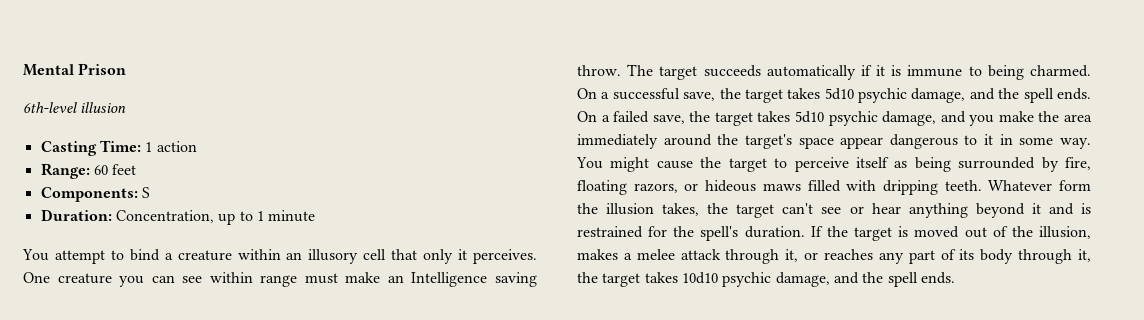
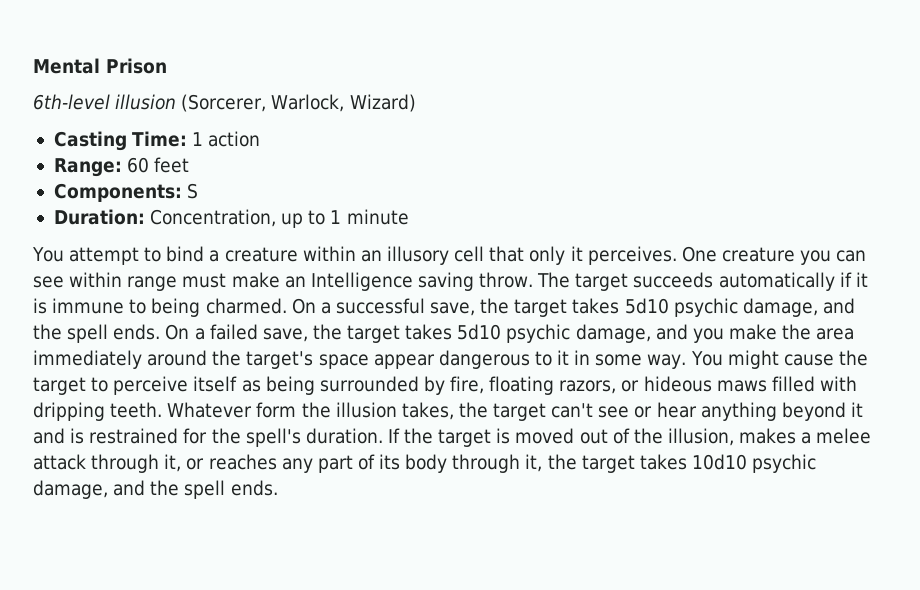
(127, 107) none -> [181,94,416,112] (Sorcerer, Warlock, Wizard)

